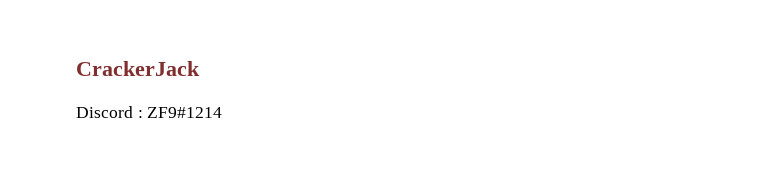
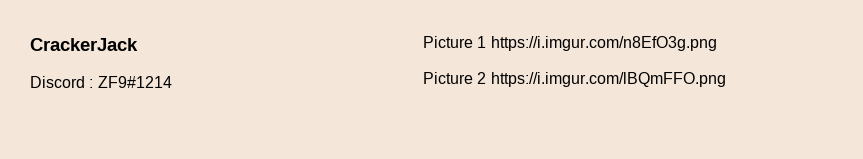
(223, 112) none -> [423,36,717,51] [423,72,726,87] // Picture 1 https://i.imgur.com/n8EfO3g.png // Picture 2 https://i.imgur.com/lBQmFFO.png

